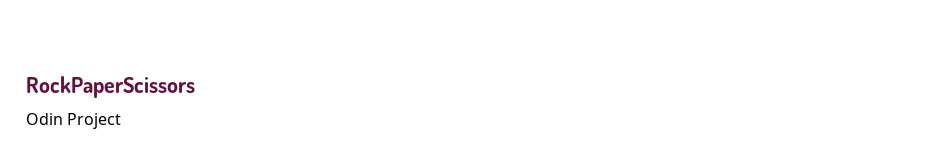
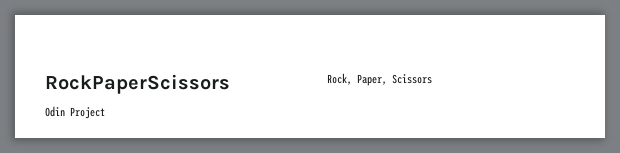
(122, 121) none -> [327,73,432,86] // Rock, Paper, Scissors

